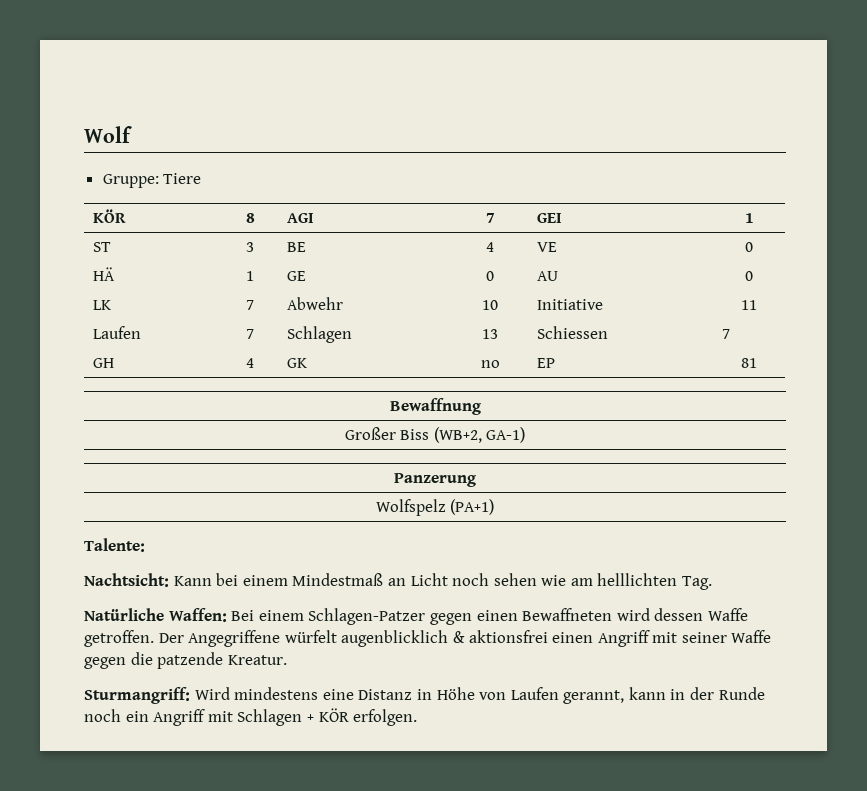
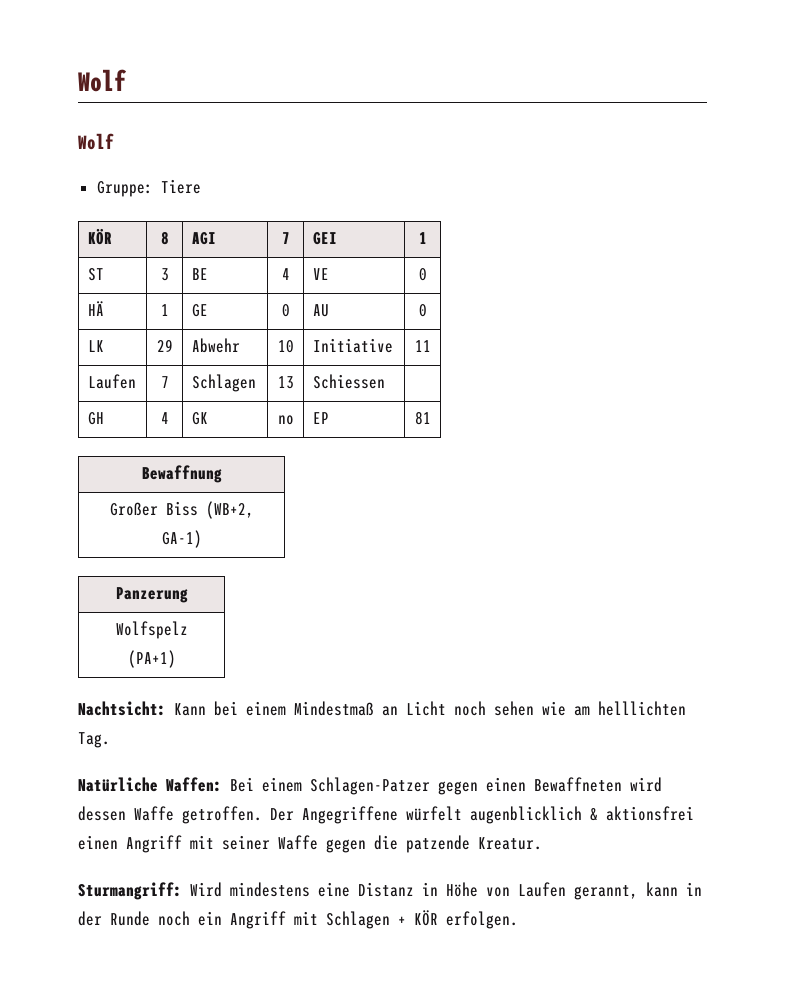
[84,126,132,143] Wolf -> [78,69,127,92] [78,133,114,150] Wolf // Wolf
[246,300,254,310] 7 -> [156,339,173,352] 29
[721,329,730,339] 7 -> (385, 381) none
[84,538,145,552] // Talente: -> (176, 659) none

